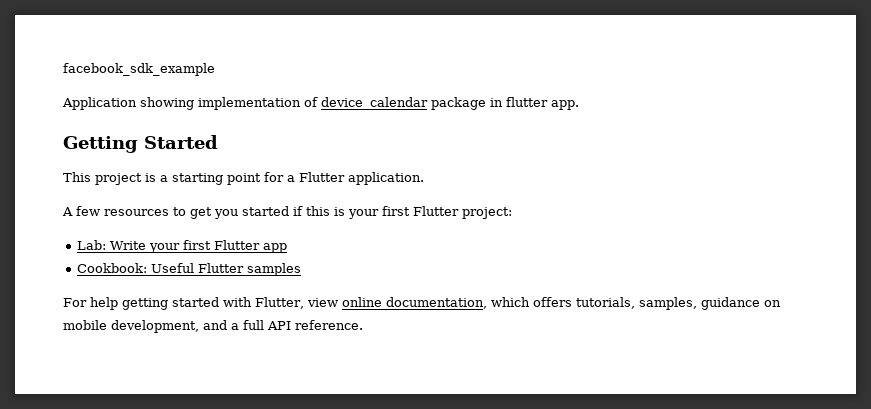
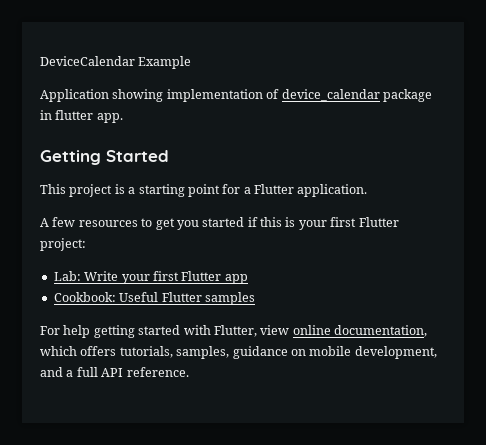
[63,63,215,76] facebook_sdk_example -> [40,56,192,69] DeviceCalendar Example

